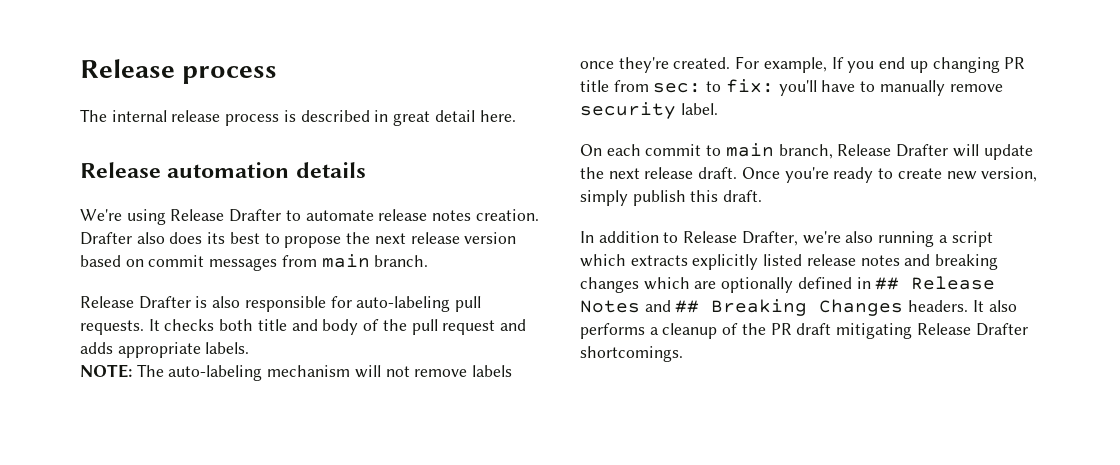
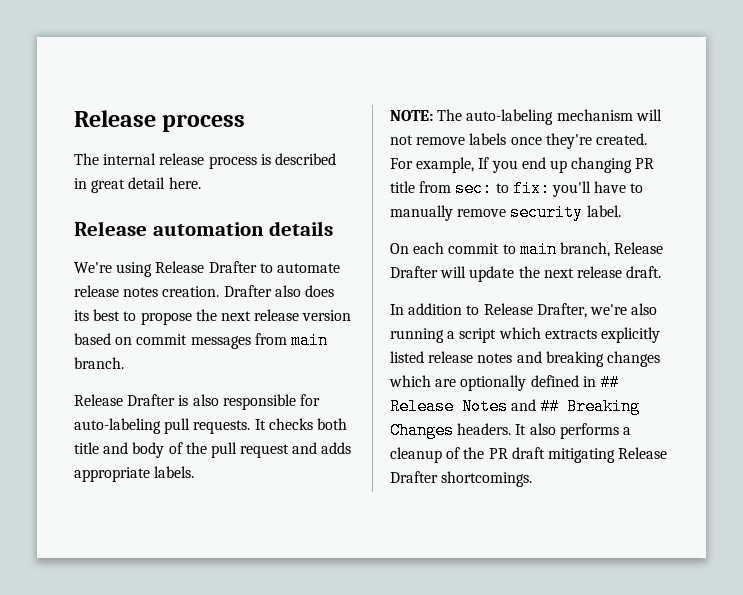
[741,167,1038,183] [580,190,763,206] Once you're ready to create new version, simply publish this draft. -> (662, 272) none

